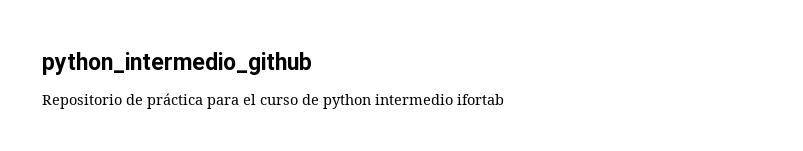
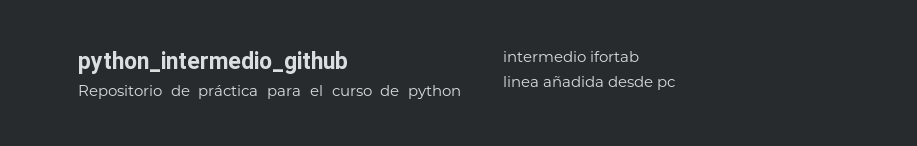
(504, 99) none -> [503,76,676,90] // linea añadida desde pc

